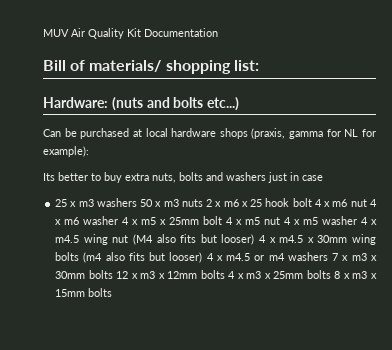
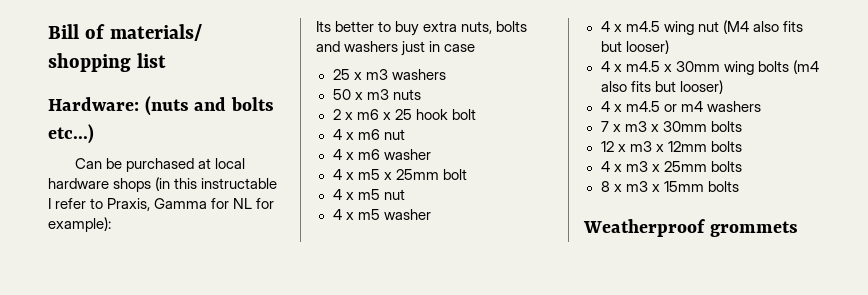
[43,28,218,39] MUV Air Quality Kit Documentation // -> (48, 31) none
[233,60,259,71] list: -> [136,53,166,68] list
[251,128,324,139] (praxis, gamma -> [155,177,278,191] [48,198,208,211] (in this instructable I refer to Praxis, Gamma
(137, 202) none -> (446, 74) //
(203, 203) none -> (421, 94) //
(312, 202) none -> (476, 114) //
(367, 203) none -> (405, 134) //
(119, 220) none -> (431, 154) //
(223, 220) none -> (467, 174) //
(281, 221) none -> (405, 194) //
(358, 220) none -> (431, 214) //
(255, 239) none -> (669, 47) //
(203, 257) none -> (723, 87) //
(328, 256) none -> (761, 106) //
(113, 274) none -> (742, 126) //
(225, 274) none -> (742, 146) //
(331, 274) none -> (742, 166) //
(113, 292) none -> [583,219,798,237] // Weatherproof grommets

